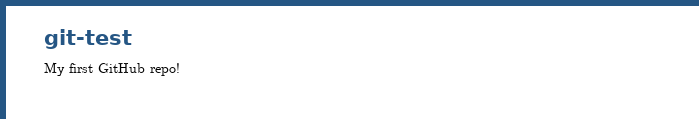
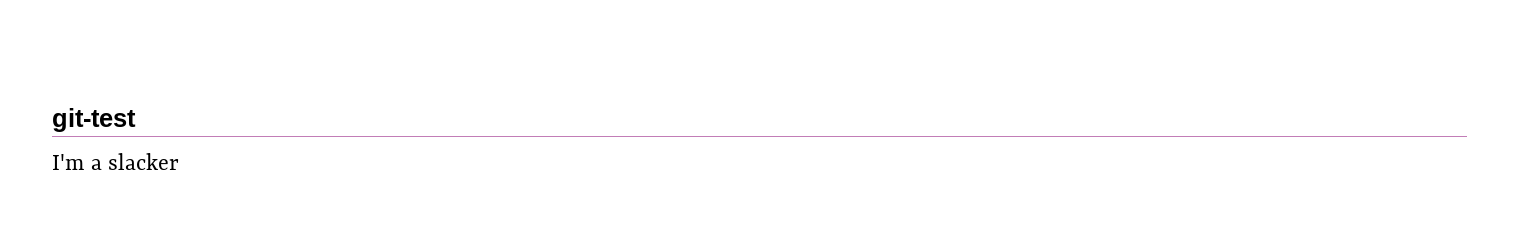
[44,62,180,76] My first GitHub repo! -> [52,153,180,170] I'm a slacker

